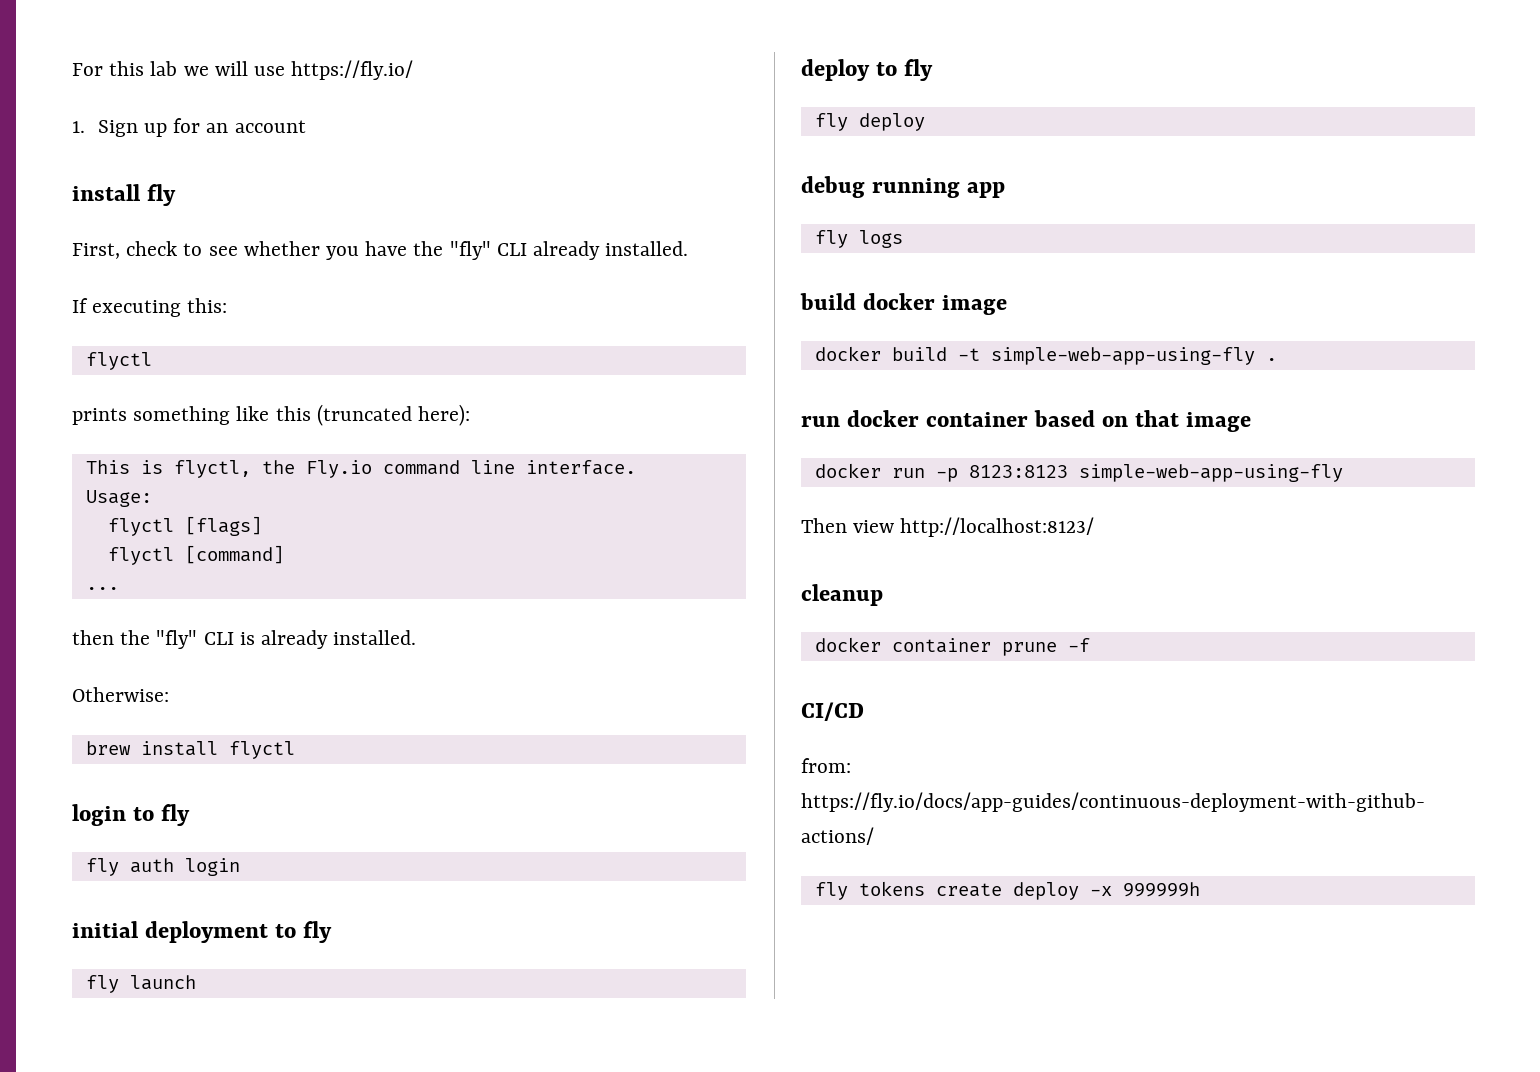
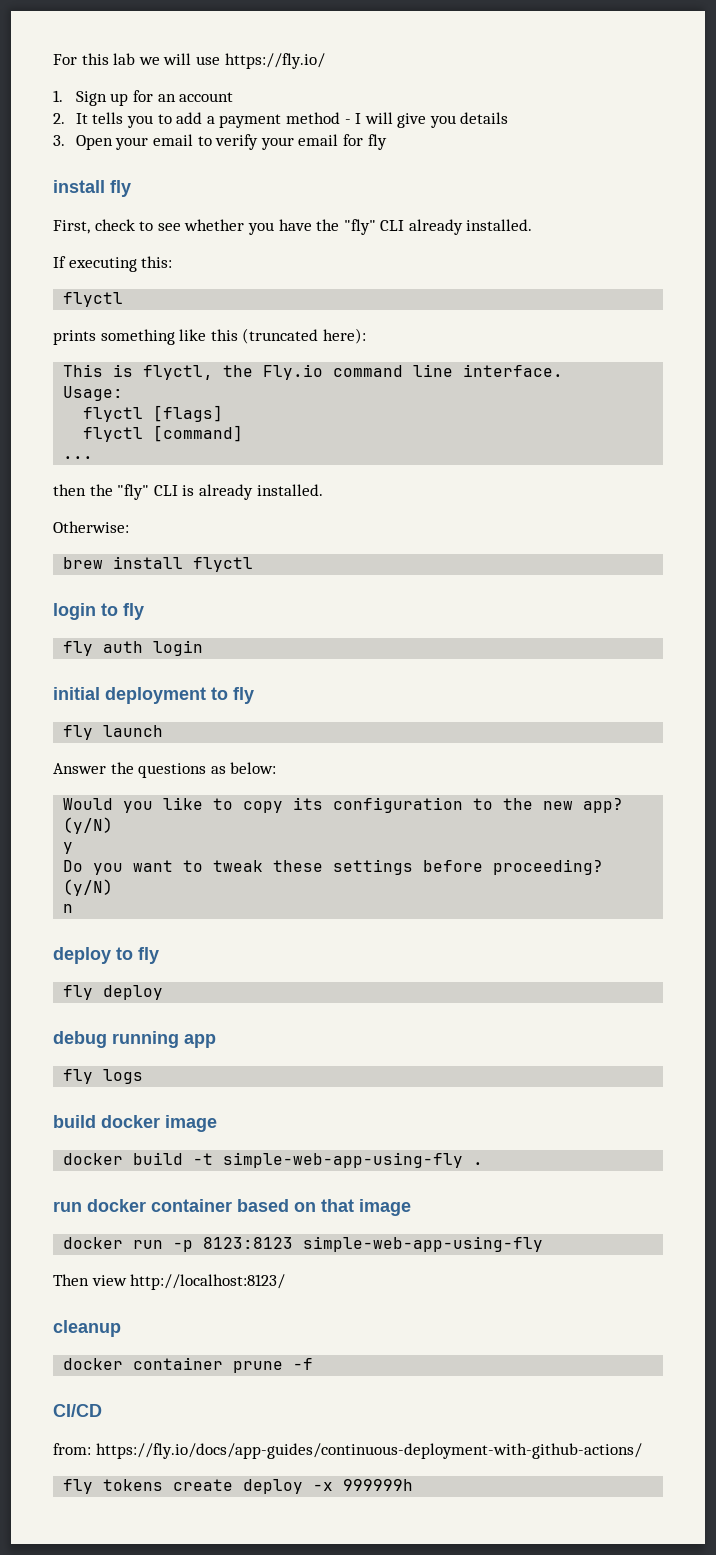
(306, 126) none -> [53,112,509,128] [53,134,387,150] // 2. It tells you to add a payment method - I will give you details // 3. Open your email to verify your email for fly
(196, 982) none -> [53,762,277,778] [63,797,624,813] [63,817,114,834] [63,842,74,854] [63,859,604,875] [63,879,114,896] [63,904,74,913] // Answer the questions as below: // Would you like to copy its configuration to the new app? (y/N) // y // Do you want to tweak these settings before proceeding? (y/N) // n

